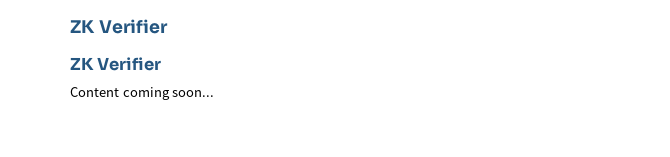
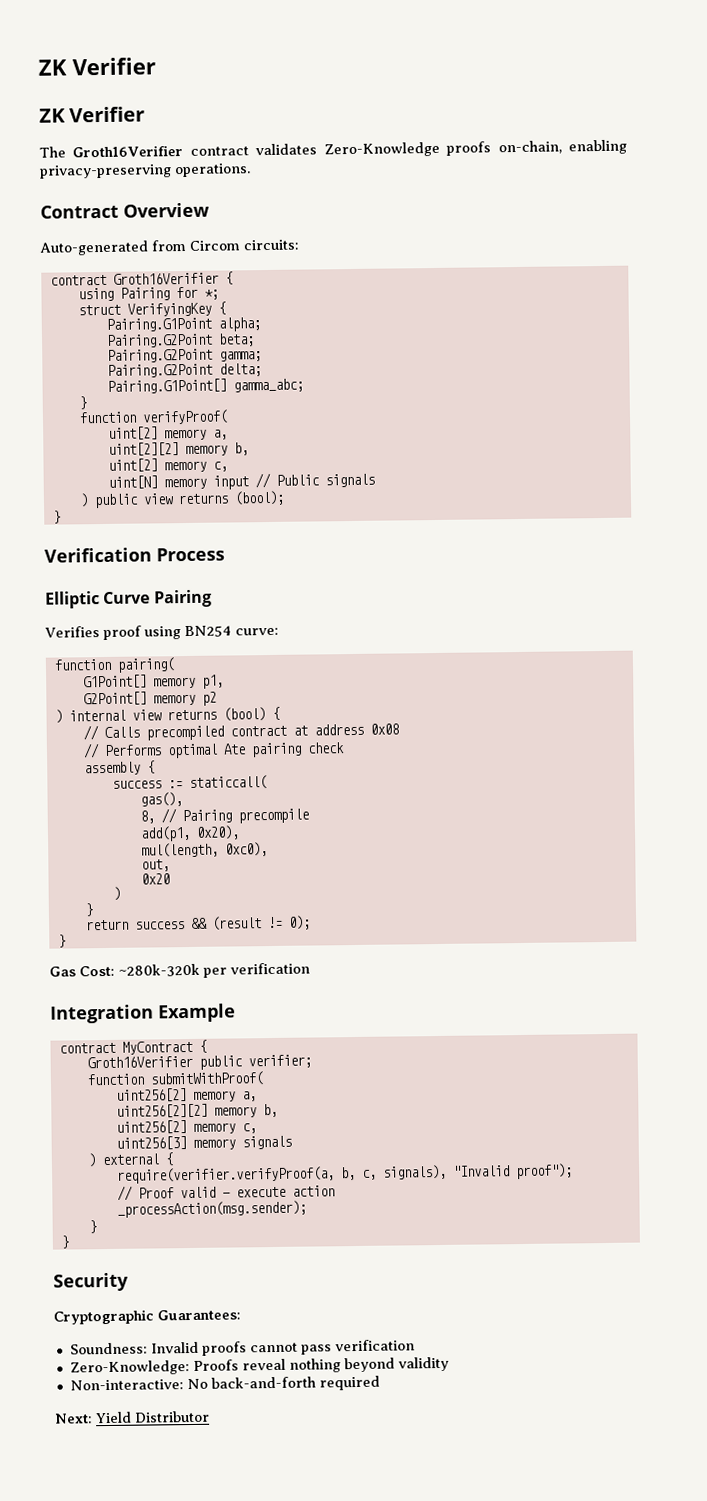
[70,87,215,100] Content coming soon... -> [39,139,628,158] [39,163,251,179] [40,202,210,219] [39,239,299,256] [49,271,233,286] [77,286,219,302] [77,301,226,317] [105,317,261,332] [105,333,255,348] [106,348,262,363] [106,363,262,378] [106,378,304,394] [78,396,87,410] [78,409,228,425] [107,426,228,441] [107,442,249,457] [107,458,228,473] [107,472,375,490] [79,490,285,509] [52,510,61,524] [44,547,225,563] [45,589,212,609] [44,625,279,641] [53,657,175,673] [82,674,224,689] [82,691,217,706] [54,706,280,724] [82,723,399,741] [82,742,345,759] [83,760,155,776] [111,775,267,790] [139,792,183,807] [139,808,309,824] [139,825,240,842] [140,842,268,858] [140,859,170,872] [140,873,170,885] [112,886,121,901] [84,903,93,917] [85,915,311,931] [57,934,66,948] [49,962,310,978] [50,1003,236,1024] [58,1039,207,1055] [86,1054,312,1070] [86,1071,264,1087] [115,1088,257,1102] [115,1103,278,1118] [115,1120,257,1134] [115,1135,292,1150] [87,1152,173,1168] [116,1163,573,1184] [116,1185,335,1201] [116,1200,307,1218] [88,1220,97,1234] [60,1235,69,1249] [53,1272,129,1292] [53,1309,241,1325] [69,1339,415,1356] [69,1356,449,1376] [69,1375,380,1391] [54,1410,210,1424] The Groth16Verifier contract validates Zero-Knowledge proofs on-chain, enabling privacy-preserving operations. // Contract Overview // Auto-generated from Circom circuits: // contract Groth16Verifier { // using Pairing for *; // struct VerifyingKey { // Pairing.G1Point alpha; // Pairing.G2Point beta; // Pairing.G2Point gamma; // Pairing.G2Point delta; // Pairing.G1Point[] gamma_abc; // } // function verifyProof( // uint[2] memory a, // uint[2][2] memory b, // uint[2] memory c, // uint[N] memory input // Public signals // ) public view returns (bool); // } // Verification Process // Elliptic Curve Pairing // Verifies proof using BN254 curve: // function pairing( // G1Point[] memory p1, // G2Point[] memory p2 // ) internal view returns (bool) { // // Calls precompiled contract at address 0x08 // // Performs optimal Ate pairing check // assembly { // success := staticcall( // gas(), // 8, // Pairing precompile // add(p1, 0x20), // mul(length, 0xc0), // out, // 0x20 // ) // } // return success && (result != 0); // } // Gas Cost: ~280k-320k per verification // Integration Example // contract MyContract { // Groth16Verifier public verifier; // function submitWithProof( // uint256[2] memory a, // uint256[2][2] memory b, // uint256[2] memory c, // uint256[3] memory signals // ) external { // require(verifier.verifyProof(a, b, c, signals), "Invalid proof"); // // Proof valid - execute action // _processAction(msg.sender); // } // } // Security // Cryptographic Guarantees: // Soundness: Invalid proofs cannot pass verification // Zero-Knowledge: Proofs reveal nothing beyond validity // Non-interactive: No back-and-forth required // Next: Yield Distributor

